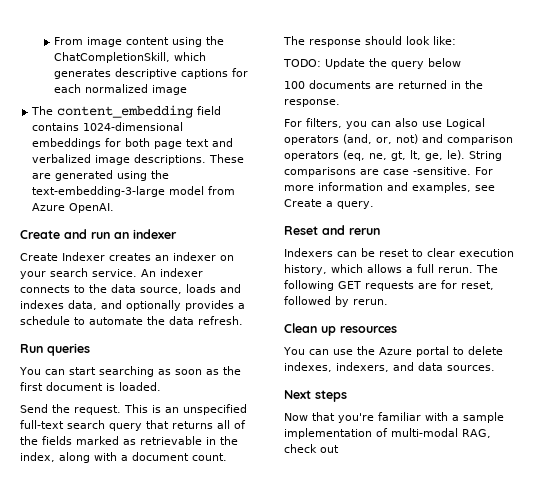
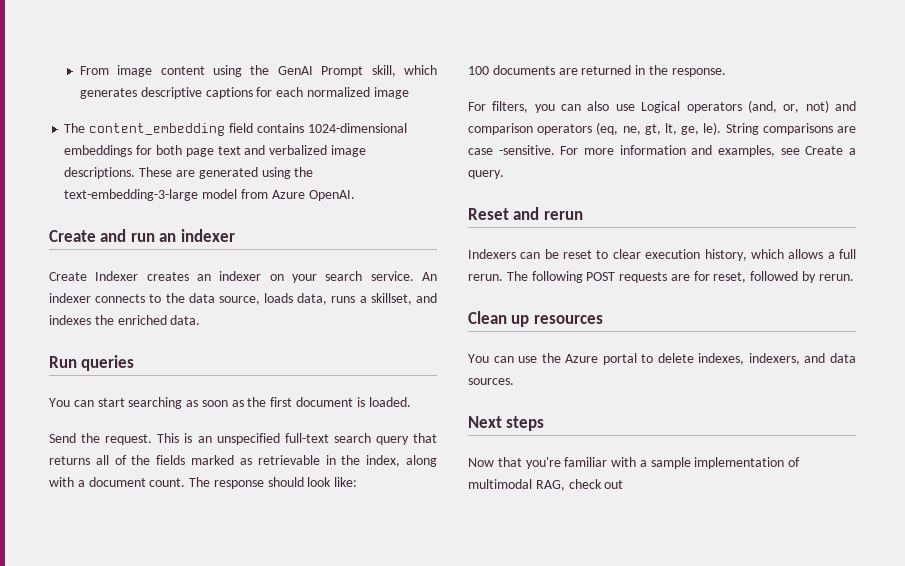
[53,52,170,63] ChatCompletionSkill, -> [277,65,396,77] GenAI Prompt skill,
[220,284,241,293] [20,300,245,311] [20,316,243,325] and indexes data, and optionally provides a schedule to automate the data refresh. -> [297,293,437,305] [49,315,201,325] data, runs a skillset, and indexes the enriched data.
[283,58,461,69] // TODO: Update the query below -> (358, 482) none
[338,281,361,289] GET -> [586,272,616,281] POST
[391,428,458,437] multi-modal -> [468,479,532,489] multimodal

